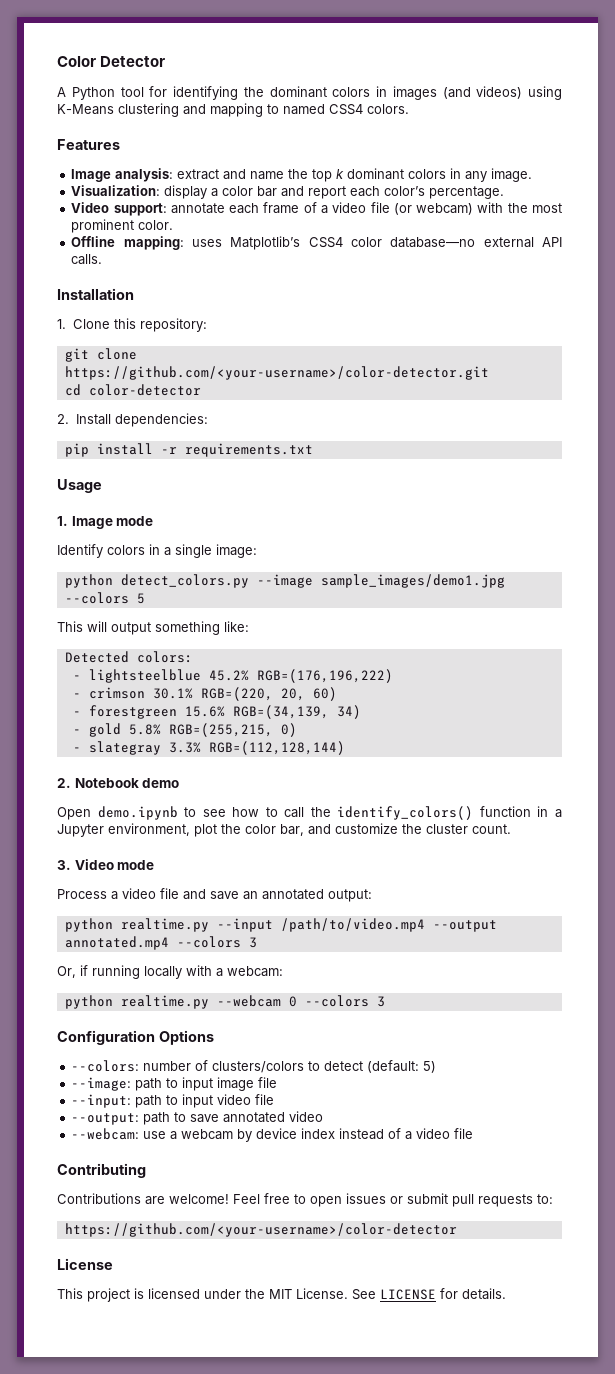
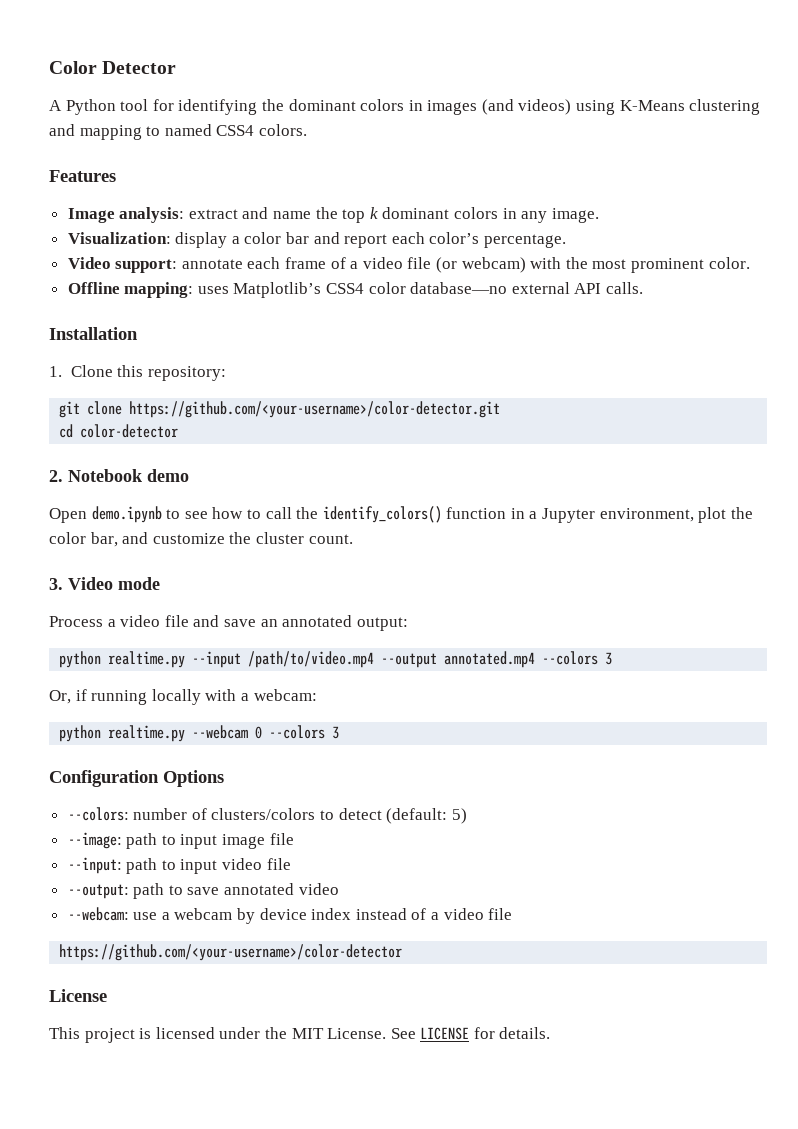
[57,413,208,427] [64,443,313,457] [57,479,102,493] [57,516,154,529] [57,544,257,558] [64,574,505,588] [64,592,145,604] [57,621,249,635] [64,651,193,663] [72,669,393,683] [72,687,337,701] [72,705,361,719] [72,723,297,737] [72,741,345,755] // 2. Install dependencies: // pip install -r requirements.txt // Usage // 1. Image mode // Identify colors in a single image: // python detect_colors.py --image sample_images/demo1.jpg --colors 5 // This will output something like: // Detected colors: // - lightsteelblue 45.2% RGB=(176,196,222) // - crimson 30.1% RGB=(220, 20, 60) // - forestgreen 15.6% RGB=(34,139, 34) // - gold 5.8% RGB=(255,215, 0) // - slategray 3.3% RGB=(112,128,144) -> (179, 431) none
[57,1163,146,1178] [57,1193,553,1207] // Contributing // Contributions are welcome! Feel free to open issues or submit pull requests to: -> (513, 914) none

